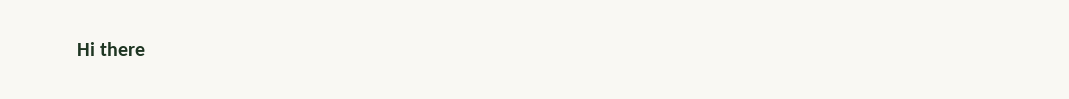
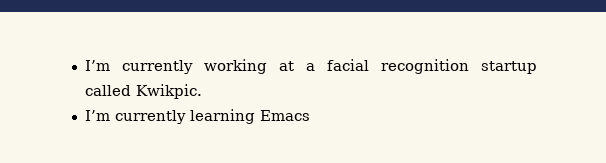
[77,42,146,56] Hi there -> [84,59,537,74] [84,84,202,99] [84,109,310,124] I’m currently working at a facial recognition startup called Kwikpic. // I’m currently learning Emacs

